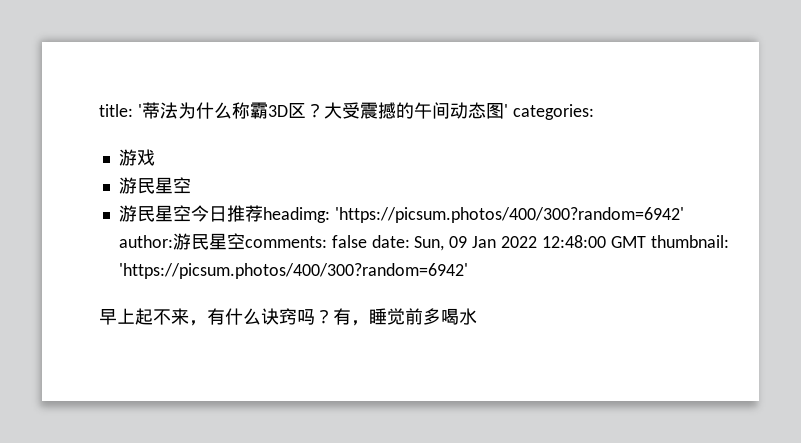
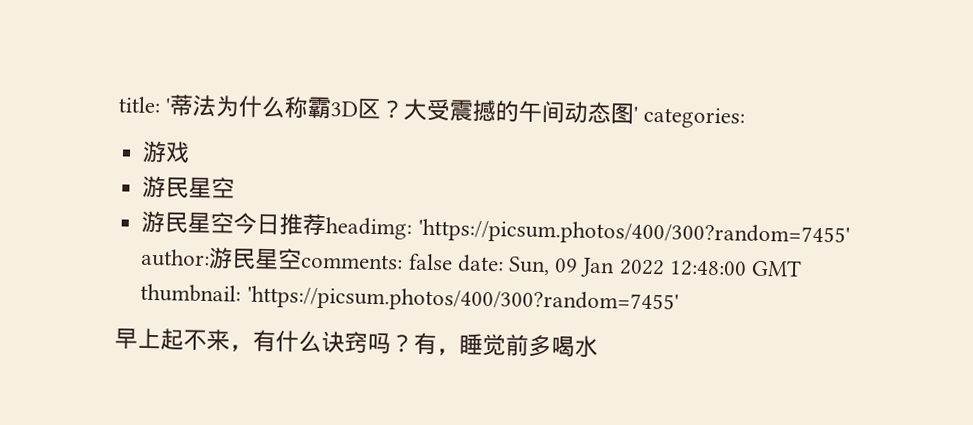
[334,207,684,223] 'https://picsum.photos/400/300?random=6942' -> [417,218,850,248] 'https://picsum.photos/400/300?random=7455'
[118,263,468,279] 'https://picsum.photos/400/300?random=6942' -> [246,285,679,315] 'https://picsum.photos/400/300?random=7455'

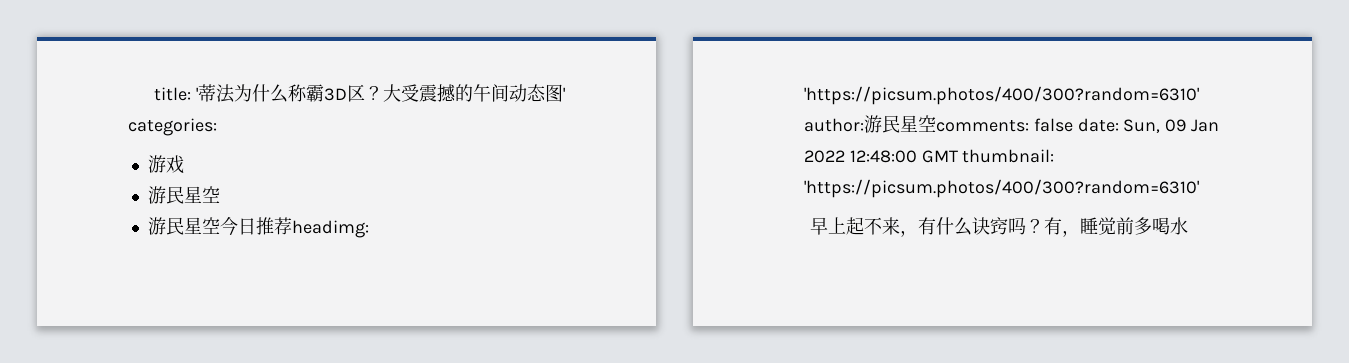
[417,218,850,248] 'https://picsum.photos/400/300?random=7455' -> [803,86,1199,105] 'https://picsum.photos/400/300?random=6310'
[246,285,679,315] 'https://picsum.photos/400/300?random=7455' -> [803,179,1199,198] 'https://picsum.photos/400/300?random=6310'

